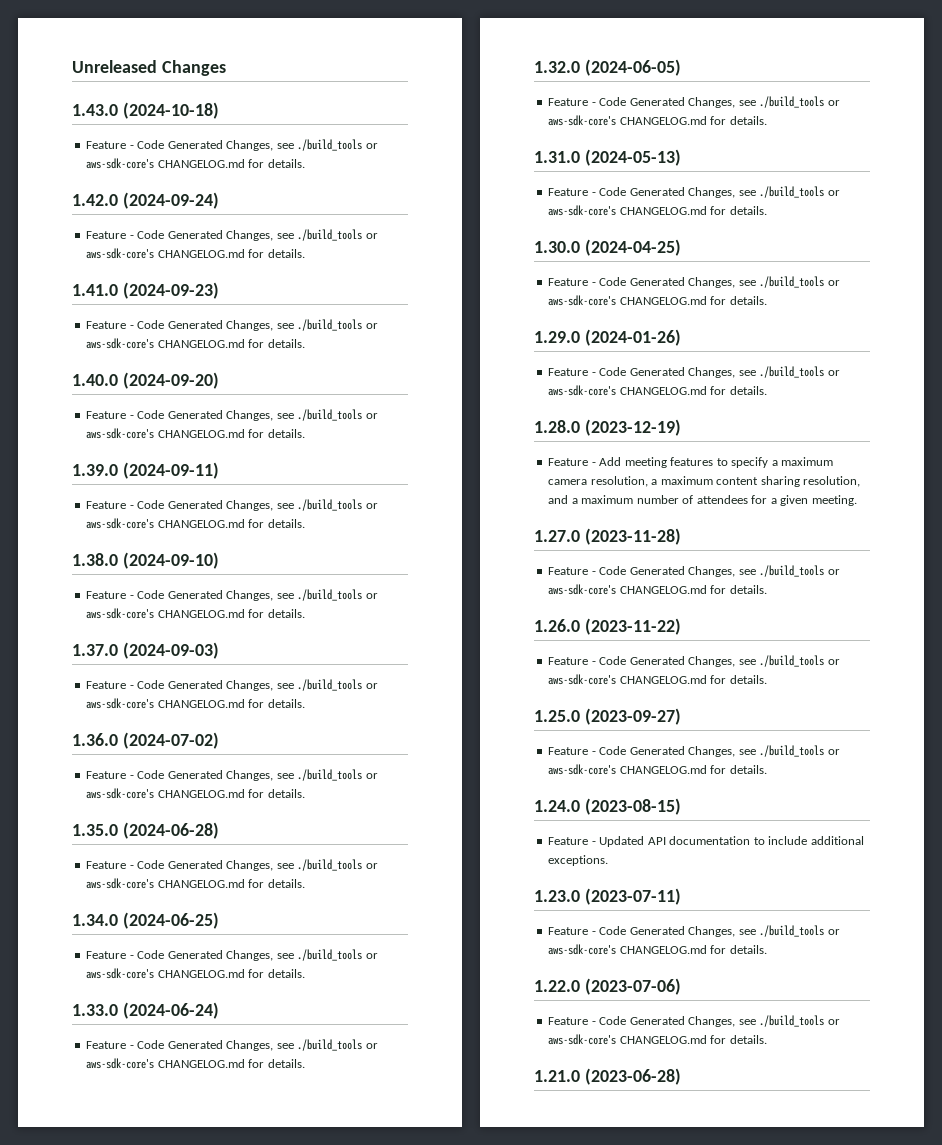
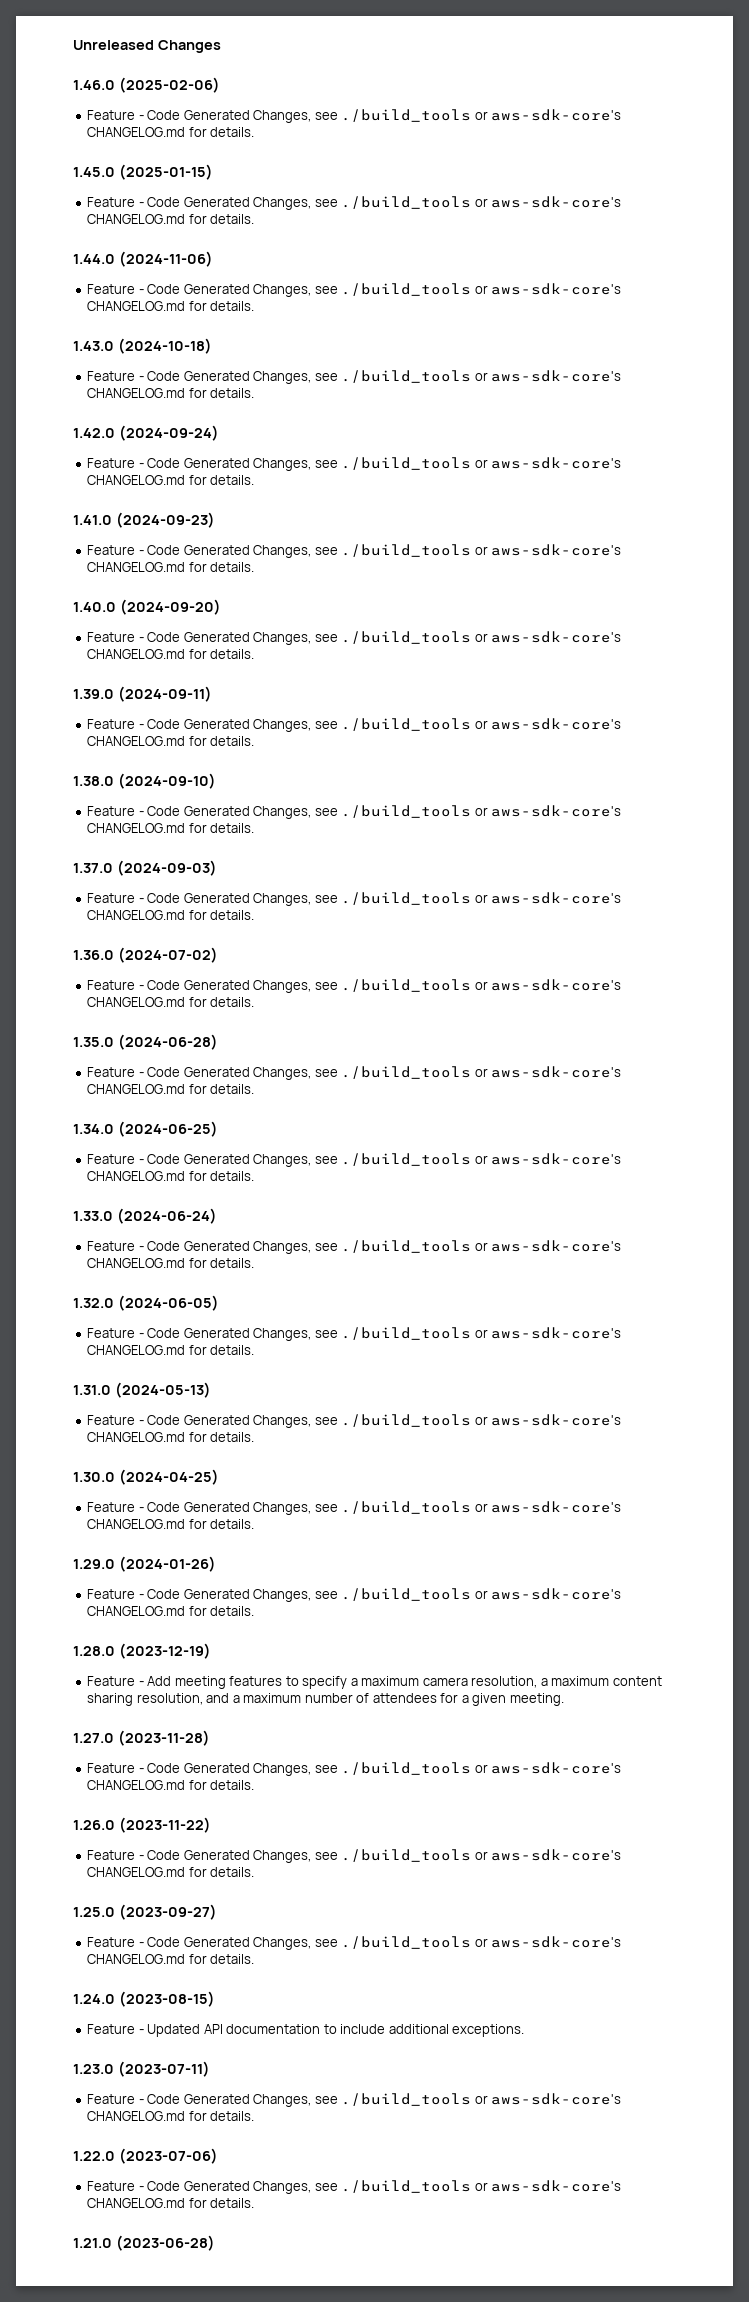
(226, 68) none -> [73,77,220,93] [87,109,622,123] [87,127,255,137] [73,164,213,180] [87,196,622,210] [87,214,255,224] [73,251,213,267] [87,283,622,297] [87,301,255,311] // 1.46.0 (2025-02-06) // Feature - Code Generated Changes, see ./build_tools or aws-sdk-core's CHANGELOG.md for details. // 1.45.0 (2025-01-15) // Feature - Code Generated Changes, see ./build_tools or aws-sdk-core's CHANGELOG.md for details. // 1.44.0 (2024-11-06) // Feature - Code Generated Changes, see ./build_tools or aws-sdk-core's CHANGELOG.md for details.

